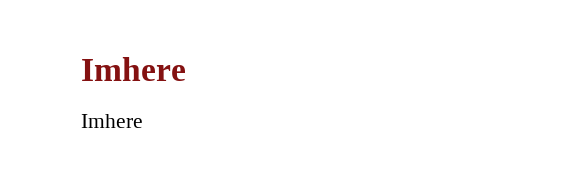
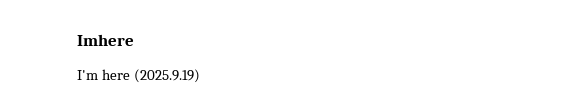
[81,114,143,128] Imhere -> [77,69,200,83] I'm here (2025.9.19)

